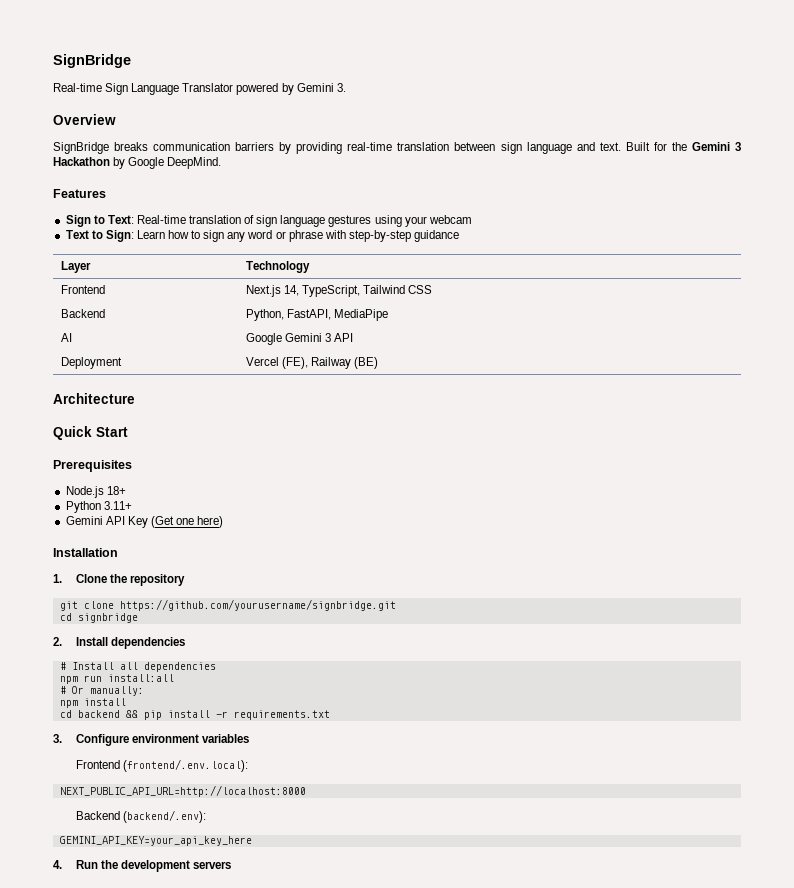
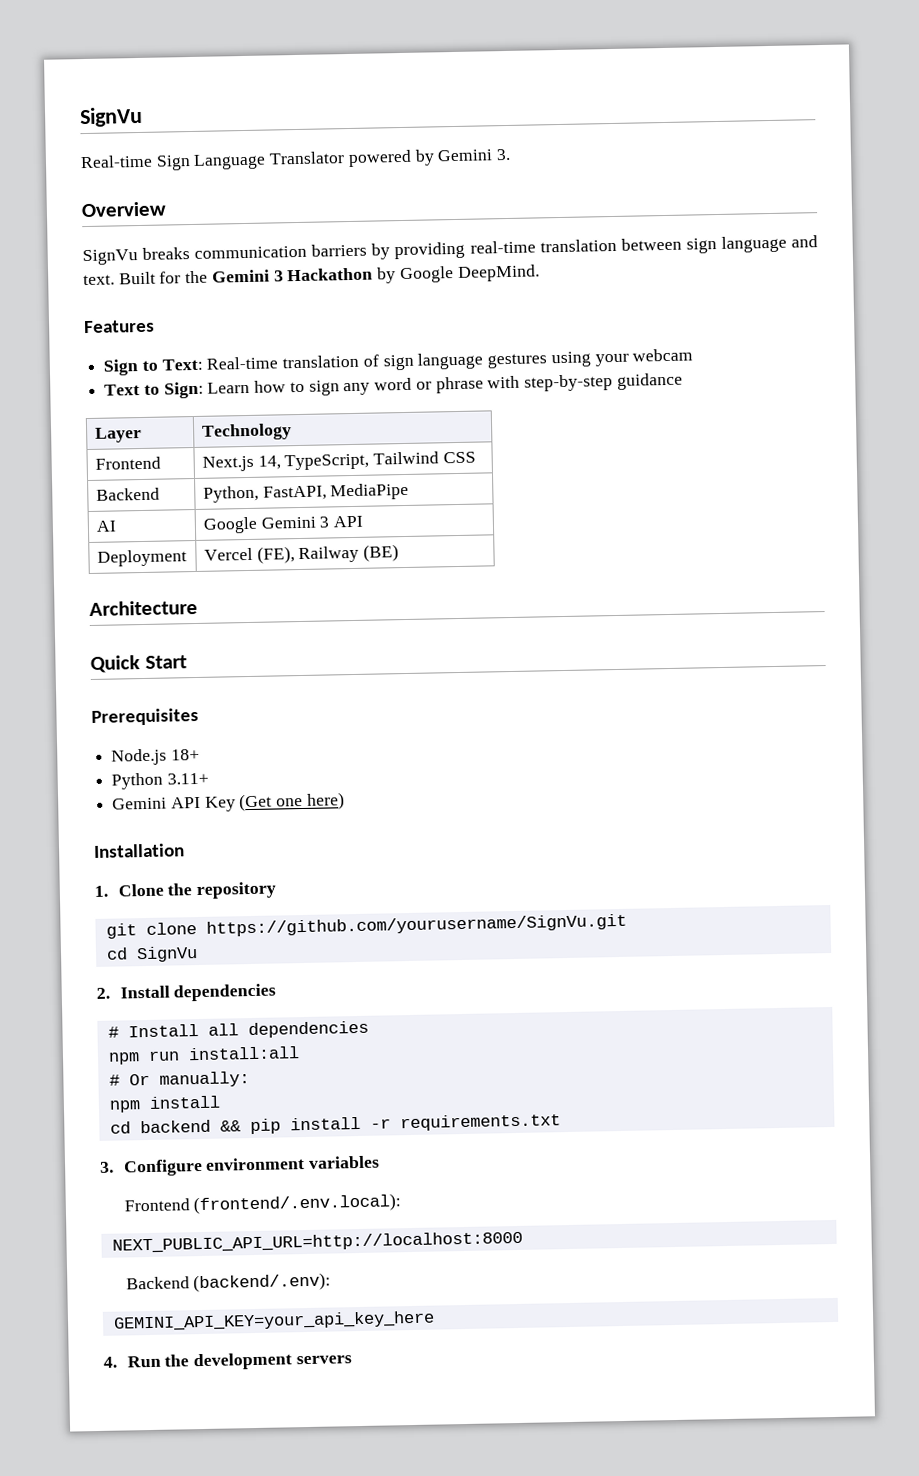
[53,54,131,68] SignBridge -> [79,106,143,128] SignVu
[53,142,109,154] SignBridge -> [82,249,138,266] SignVu
[119,599,396,611] [59,613,138,623] https://github.com/yourusername/signbridge.git // cd signbridge -> [205,913,627,937] [105,946,198,963] https://github.com/yourusername/SignVu.git // cd SignVu

